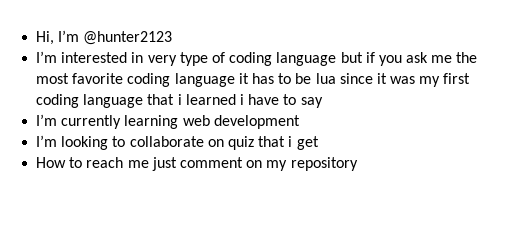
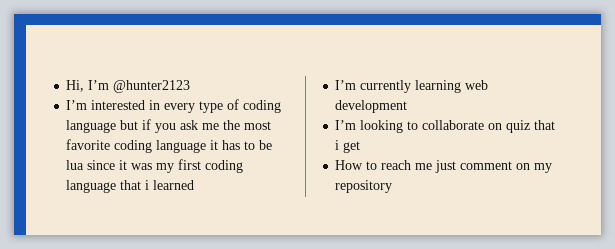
[147,55,177,66] very -> [164,103,196,113] every
[239,94,323,108] i have to say -> (195, 185) none

